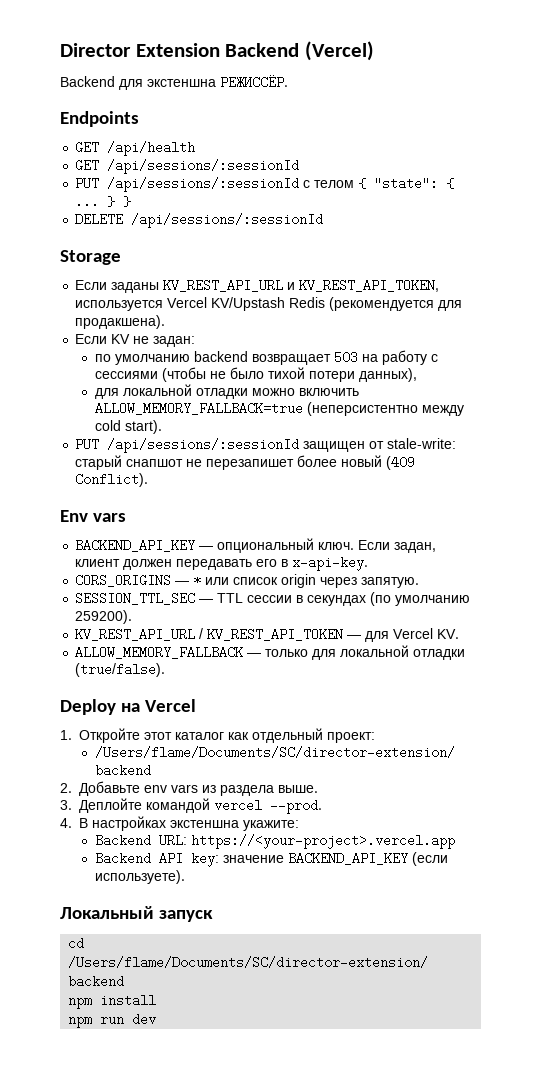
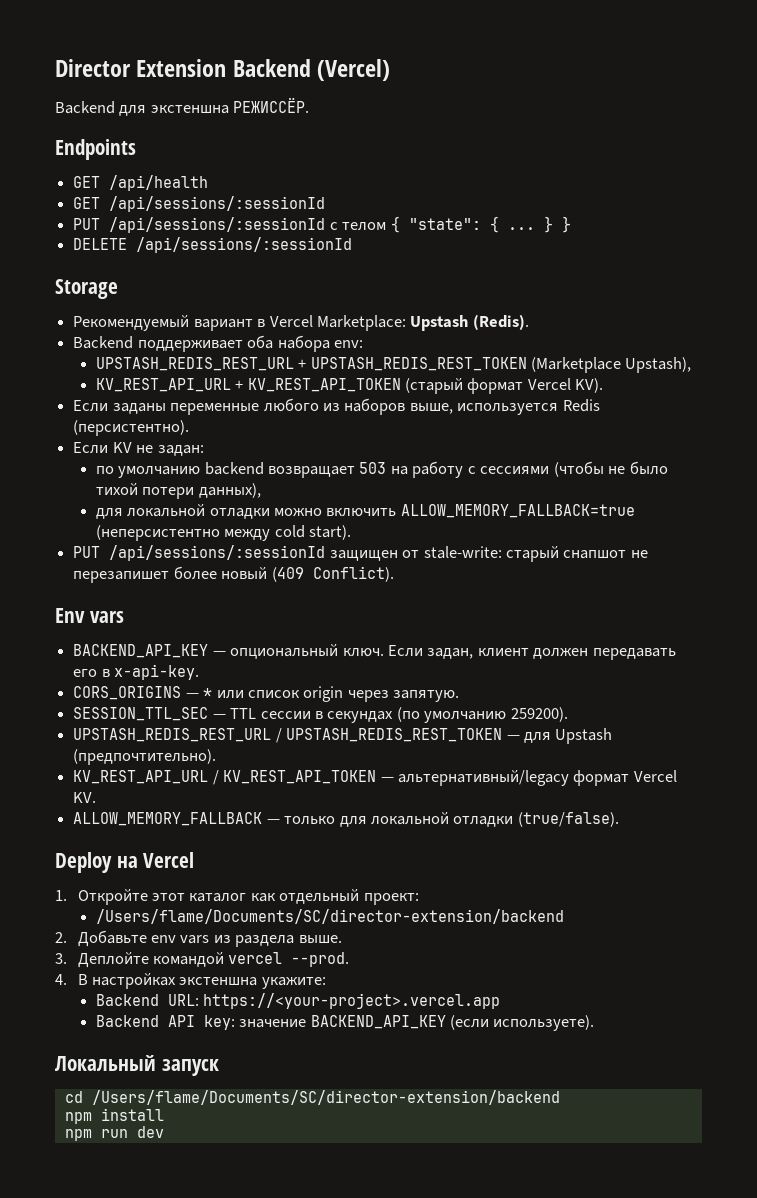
[75,279,440,293] [75,297,463,311] [75,315,166,329] Если заданы KV_REST_API_URL и KV_REST_API_TOKEN, используется Vercel KV/Upstash Redis (рекомендуется для продакшена). -> [73,314,529,331] [73,335,363,352] [95,357,692,373] [95,378,604,394] [73,398,600,415] [73,420,190,436] Рекомендуемый вариант в Vercel Marketplace: Upstash (Redis). // Backend поддерживает оба набора env: // UPSTASH_REDIS_REST_URL + UPSTASH_REDIS_REST_TOKEN (Marketplace Upstash), // KV_REST_API_URL + KV_REST_API_TOKEN (старый формат Vercel KV). // Если заданы переменные любого из наборов выше, используется Redis (персистентно).
(133, 617) none -> [73,728,613,744] [73,749,217,765] // UPSTASH_REDIS_REST_URL / UPSTASH_REDIS_REST_TOKEN — для Upstash (предпочтительно).
[365,631,390,642] для -> [397,770,630,786] альтернативный/legacy формат

